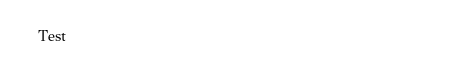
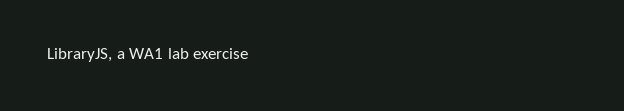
[38,30,66,41] Test -> [47,48,249,62] LibraryJS, a WA1 lab exercise

